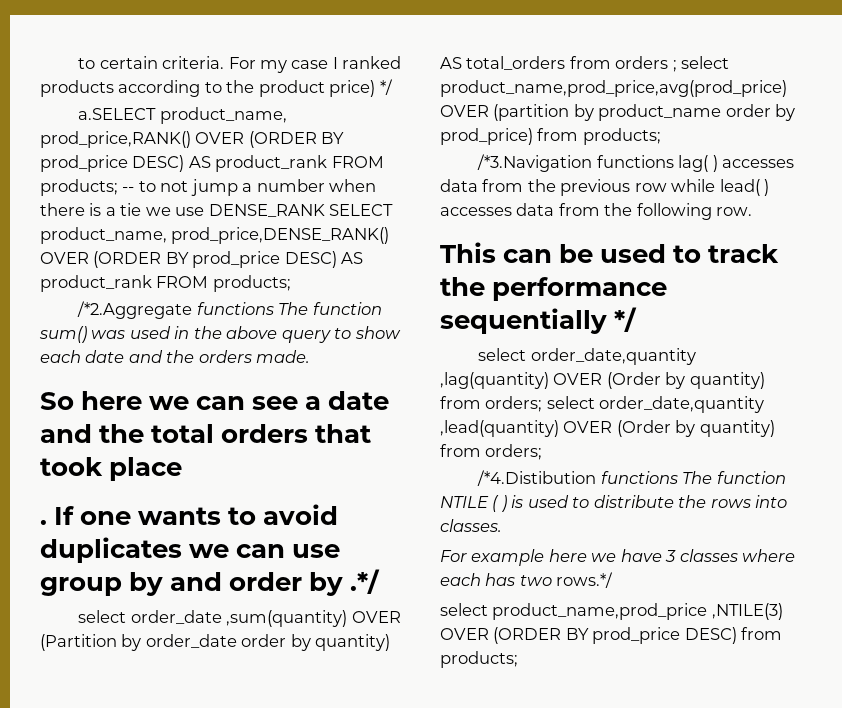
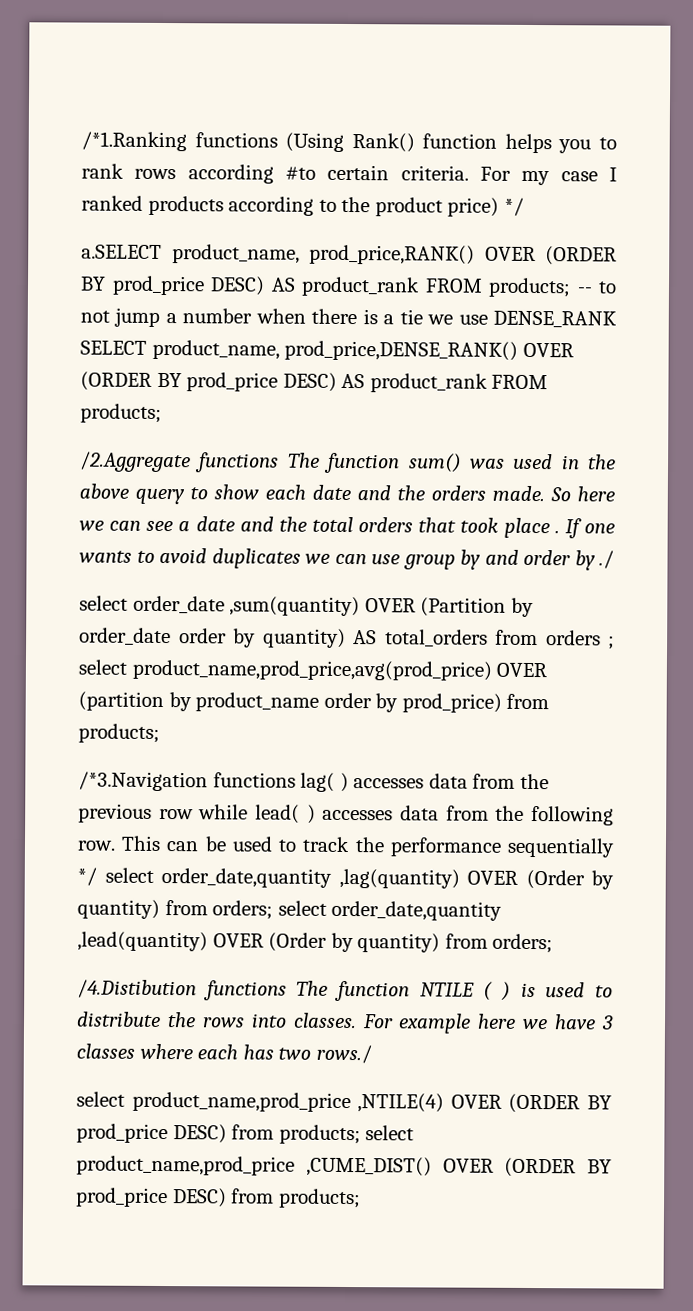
[78,58,96,69] to -> [81,131,617,154] [81,163,316,184] /*1.Ranking functions (Using Rank() function helps you to rank rows according #to
[77,301,193,319] /*2.Aggregate -> [79,451,191,473] /2.Aggregate
(311, 356) // -> (545, 493) none
(183, 469) // -> (550, 528) none
[350,569,381,594] .*/ -> [599,550,615,569] ./
(753, 211) // -> (115, 845) none
(638, 319) // -> (97, 876) none
[477,470,597,486] /*4.Distibution -> [77,979,197,999] /4.Distibution
(502, 525) // -> (357, 1020) none
[556,572,614,588] [440,603,783,620] [440,627,783,644] [440,651,518,668] rows.*/ // select product_name,prod_price ,NTILE(3) OVER (ORDER BY prod_price DESC) from products; -> [315,1044,372,1064] [76,1091,613,1114] [76,1123,415,1145] [76,1155,612,1178] [76,1187,361,1209] rows./ // select product_name,prod_price ,NTILE(4) OVER (ORDER BY prod_price DESC) from products; select product_name,prod_price ,CUME_DIST() OVER (ORDER BY prod_price DESC) from products;

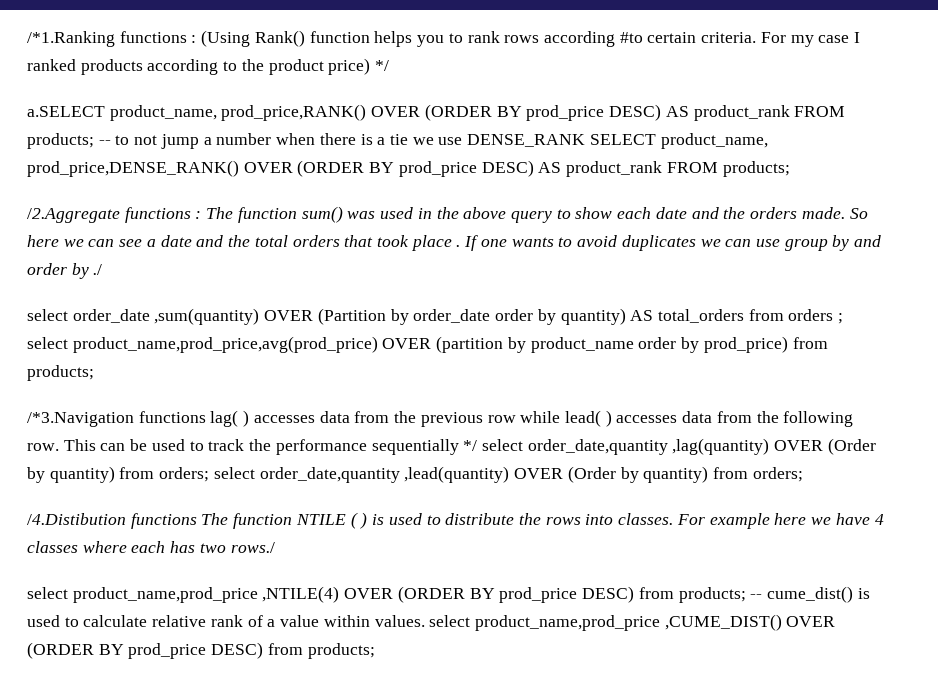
(278, 140) none -> [191,35,197,43] :
(280, 462) none -> [195,211,202,219] :
[600,1015,614,1030] 3 -> [874,514,884,525] 4
(361, 1134) none -> [750,586,870,603] [27,615,425,627] -- cume_dist() is used to calculate relative rank of a value within values.

